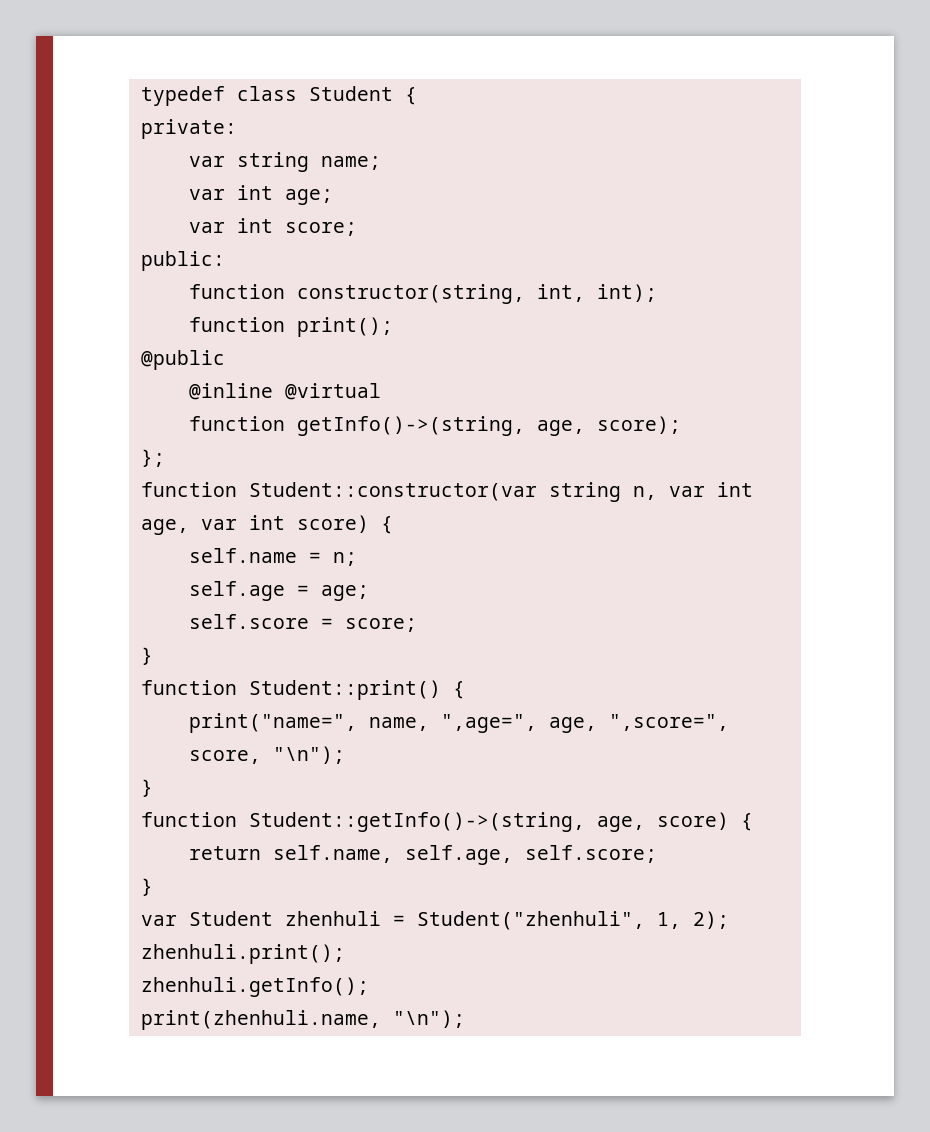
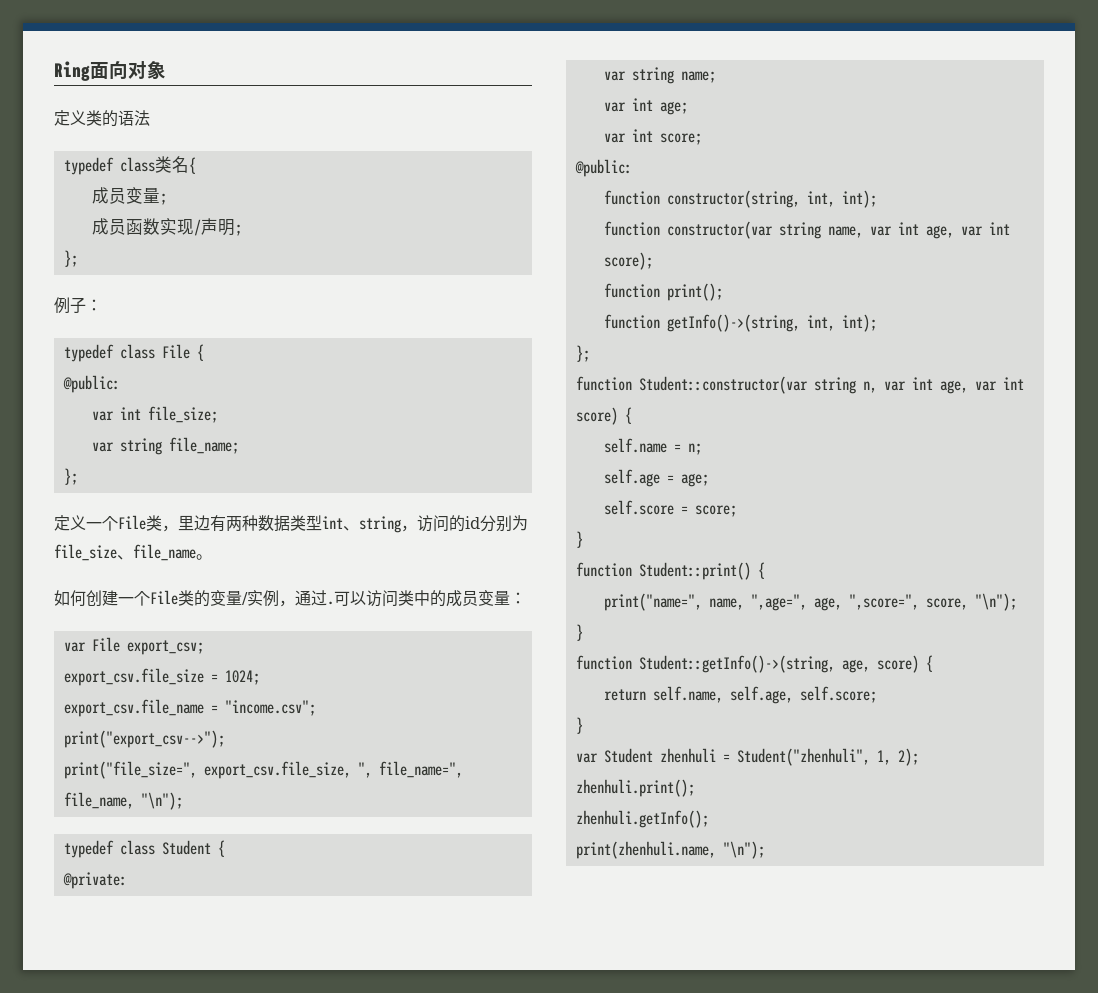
(141, 96) none -> [54,61,166,81] [54,110,150,127] [63,156,196,175] [91,187,167,205] [91,218,242,236] [63,250,78,267] [54,297,102,314] [63,344,204,362] [62,375,120,393] [91,406,218,423] [91,437,239,455] [63,468,78,485] [54,515,528,533] [54,544,212,561] [54,590,526,607] [63,637,204,655] [63,668,260,686] [63,699,316,717] [63,730,225,748] [63,761,463,779] [63,792,183,810] Ring面向对象 // 定义类的语法 // typedef class类名{ // 成员变量; // 成员函数实现/声明; // }; // 例子： // typedef class File { // @public: // var int file_size; // var string file_name; // }; // 定义一个File类，里边有两种数据类型int、string，访问的id分别为file_size、file_name。 // 如何创建一个File类的变量/实例，通过.可以访问类中的成员变量： // var File export_csv; // export_csv.file_size = 1024; // export_csv.file_name = "income.csv"; // print("export_csv-->"); // print("file_size=", export_csv.file_size, ", file_name=", file_name, "\n"); //
[141,119,238,139] private: -> [62,872,127,889] @private:
[141,251,226,271] public: -> [574,159,632,177] @public:
(658, 293) none -> [603,221,1010,239] [603,252,653,270] // function constructor(var string name, var int age, var int score);
[141,350,226,370] [189,383,382,400] // @public // @inline @virtual -> (723, 292) none
[537,416,682,436] age, score); -> [806,314,877,332] int, int);

